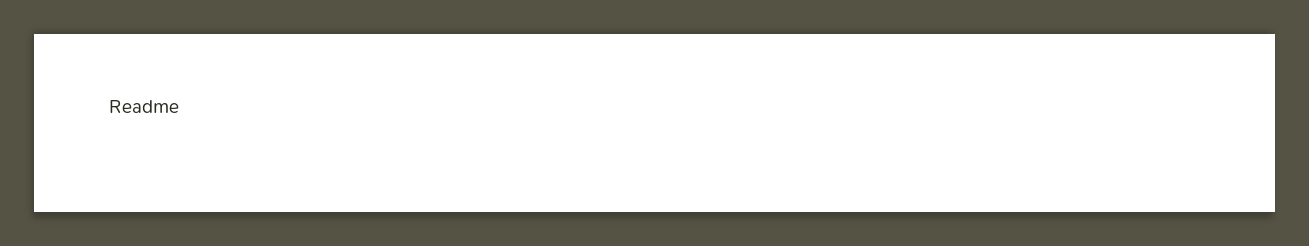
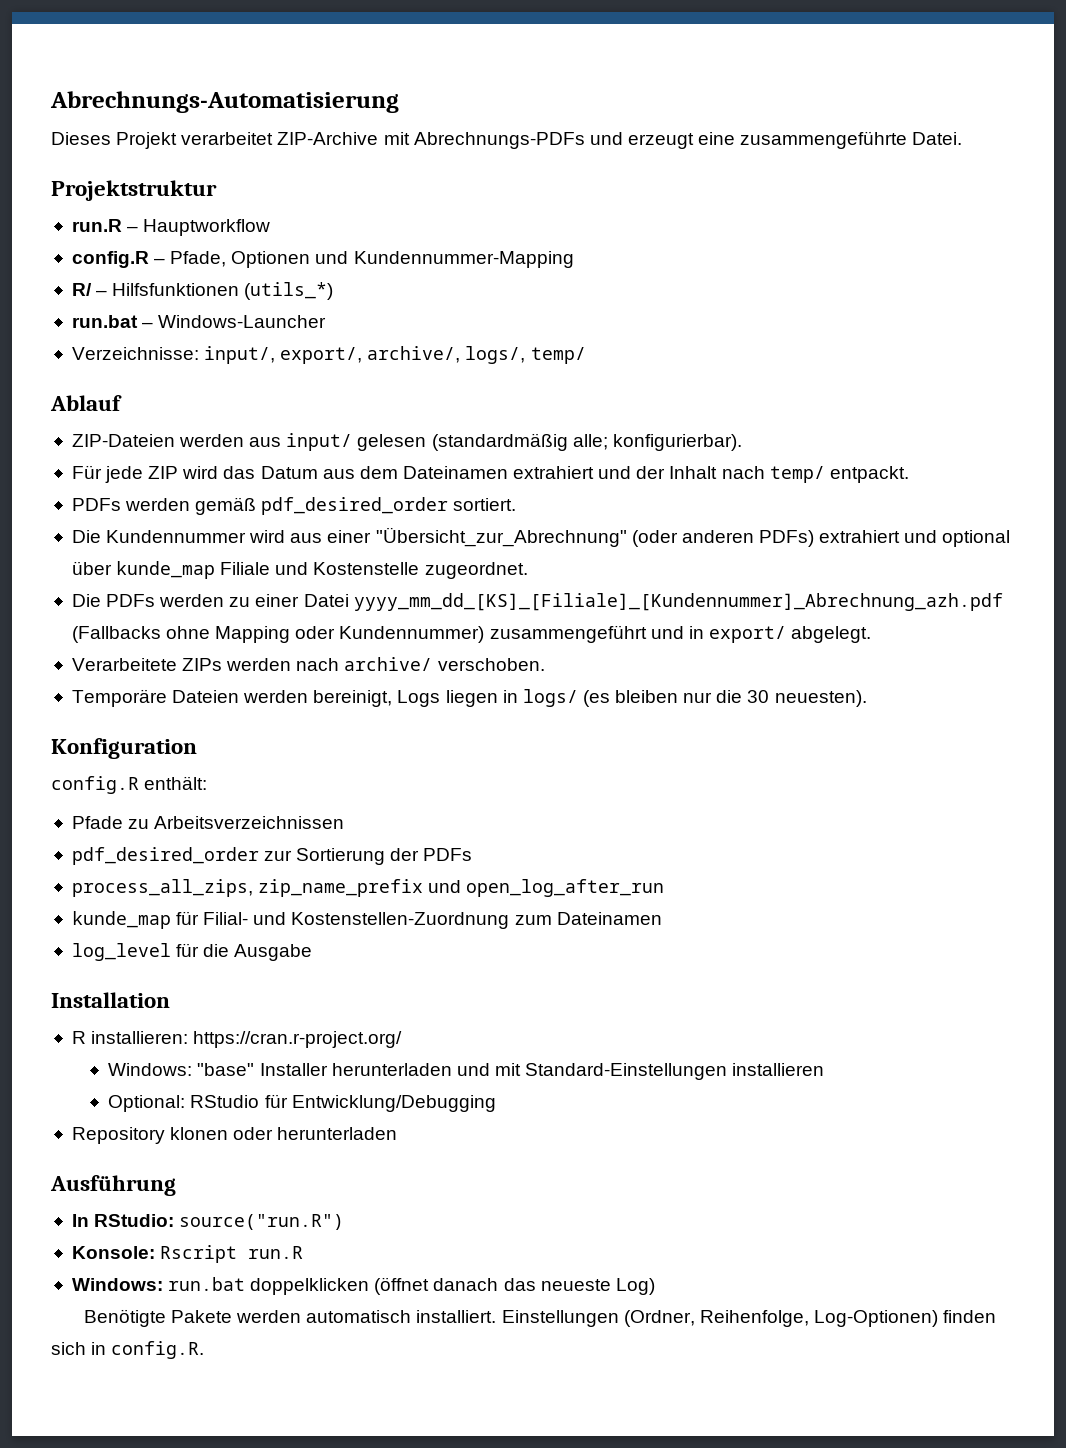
[109,100,179,113] Readme -> [50,91,399,113] [51,131,963,149] [51,180,217,201] [71,219,271,236] [71,251,574,268] [71,282,334,300] [71,315,327,328] [71,346,586,364] [50,395,122,411] [71,433,742,451] [71,465,909,483] [71,497,517,515] [71,527,1011,547] [71,561,528,579] [71,593,1003,611] [71,625,872,643] [71,657,545,671] [71,689,867,707] [51,738,197,759] [51,776,208,794] [71,816,345,829] [71,847,473,865] [71,879,665,897] [71,911,662,929] [71,943,313,961] [51,992,170,1008] [71,1031,403,1048] [108,1063,825,1080] [108,1094,496,1112] [71,1127,398,1144] [50,1175,176,1196] [71,1214,345,1230] [71,1245,304,1263] [71,1277,655,1295] [83,1309,997,1327] [51,1341,205,1359] Abrechnungs-Automatisierung // Dieses Projekt verarbeitet ZIP-Archive mit Abrechnungs-PDFs und erzeugt eine zusammengeführte Datei. // Projektstruktur // run.R – Hauptworkflow // config.R – Pfade, Optionen und Kundennummer-Mapping // R/ – Hilfsfunktionen (utils_*) // run.bat – Windows-Launcher // Verzeichnisse: input/, export/, archive/, logs/, temp/ // Ablauf // ZIP-Dateien werden aus input/ gelesen (standardmäßig alle; konfigurierbar). // Für jede ZIP wird das Datum aus dem Dateinamen extrahiert und der Inhalt nach temp/ entpackt. // PDFs werden gemäß pdf_desired_order sortiert. // Die Kundennummer wird aus einer "Übersicht_zur_Abrechnung" (oder anderen PDFs) extrahiert und optional über kunde_map Filiale und Kostenstelle zugeordnet. // Die PDFs werden zu einer Datei yyyy_mm_dd_[KS]_[Filiale]_[Kundennummer]_Abrechnung_azh.pdf (Fallbacks ohne Mapping oder Kundennummer) zusammengeführt und in export/ abgelegt. // Verarbeitete ZIPs werden nach archive/ verschoben. // Temporäre Dateien werden bereinigt, Logs liegen in logs/ (es bleiben nur die 30 neuesten). // Konfiguration // config.R enthält: // Pfade zu Arbeitsverzeichnissen // pdf_desired_order zur Sortierung der PDFs // process_all_zips, zip_name_prefix und open_log_after_run // kunde_map für Filial- und Kostenstellen-Zuordnung zum Dateinamen // log_level für die Ausgabe // Installation // R installieren: https://cran.r-project.org/ // Windows: "base" Installer herunterladen und mit Standard-Einstellungen installieren // Optional: RStudio für Entwicklung/Debugging // Repository klonen oder herunterladen // Ausführung // In RStudio: source("run.R") // Konsole: Rscript run.R // Windows: run.bat doppelklicken (öffnet danach das neueste Log) // Benötigte Pakete werden automatisch installiert. Einstellungen (Ordner, Reihenfolge, Log-Optionen) finden sich in config.R.

